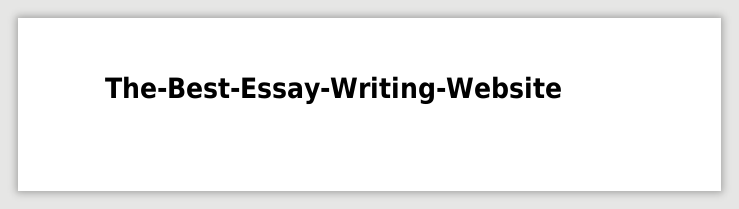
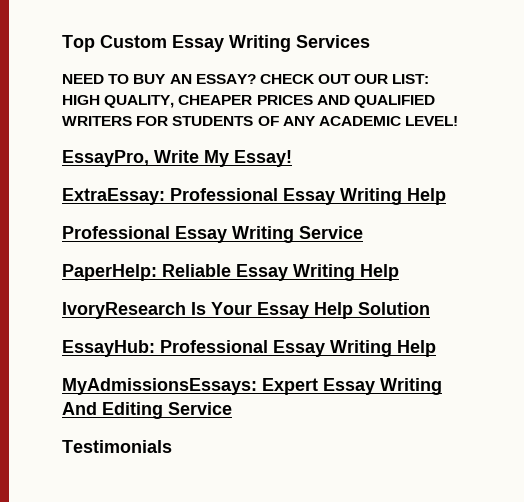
[105,76,562,105] The-Best-Essay-Writing-Website -> [62,35,370,52] [62,74,430,84] [62,95,435,108] [62,116,459,126] [62,150,292,167] [62,188,446,205] [62,226,363,243] [62,264,399,281] [62,302,430,319] [62,340,436,357] [62,378,442,395] [62,402,232,419] [62,440,172,453] Top Custom Essay Writing Services // NEED TO BUY AN ESSAY? CHECK OUT OUR LIST: HIGH QUALITY, CHEAPER PRICES AND QUALIFIED WRITERS FOR STUDENTS OF ANY ACADEMIC LEVEL! // EssayPro, Write My Essay! // ExtraEssay: Professional Essay Writing Help // Professional Essay Writing Service // PaperHelp: Reliable Essay Writing Help // IvoryResearch Is Your Essay Help Solution // EssayHub: Professional Essay Writing Help // MyAdmissionsEssays: Expert Essay Writing And Editing Service // Testimonials

